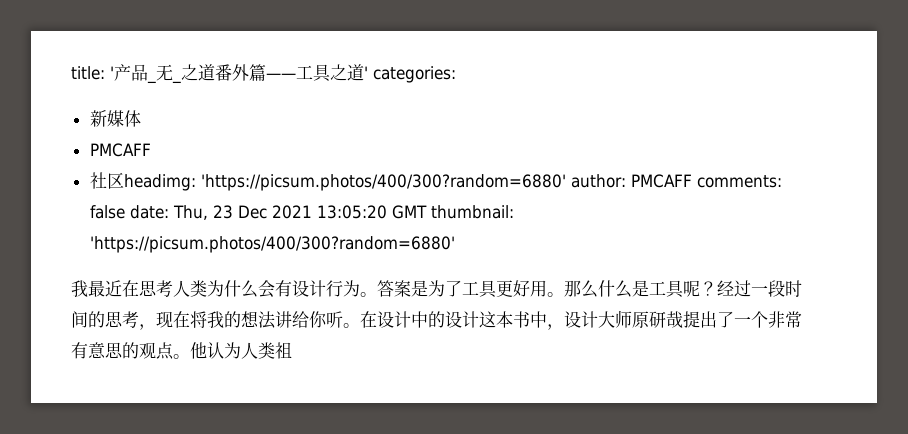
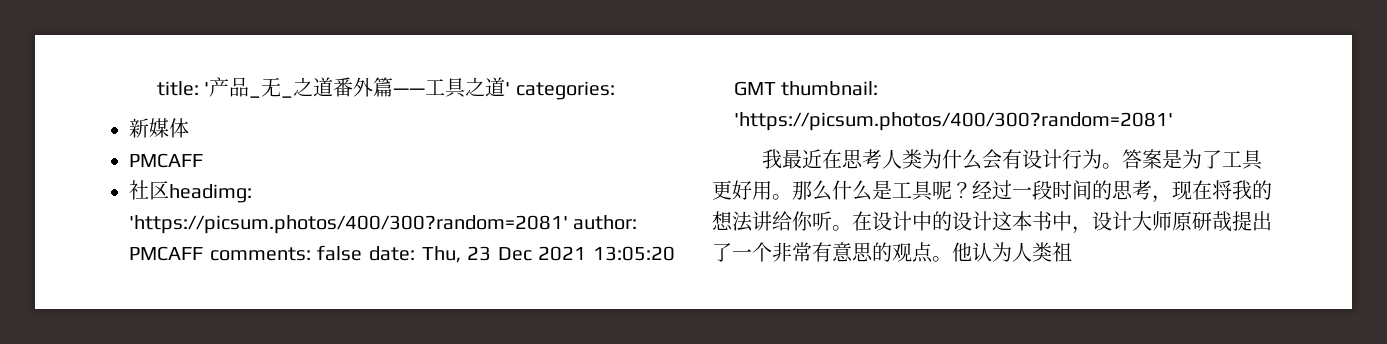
[200,174,566,191] 'https://picsum.photos/400/300?random=6880' -> [129,215,568,234] 'https://picsum.photos/400/300?random=2081'
[89,236,455,253] 'https://picsum.photos/400/300?random=6880' -> [734,112,1173,131] 'https://picsum.photos/400/300?random=2081'

